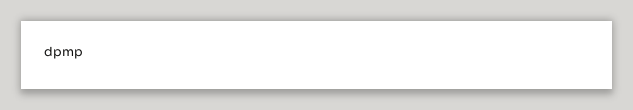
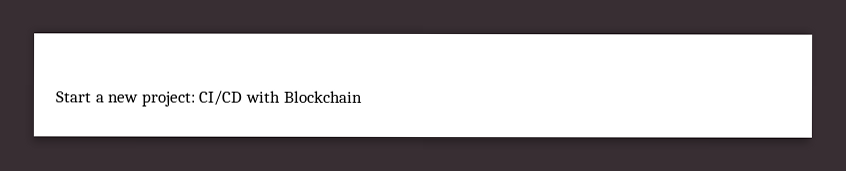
[44,46,83,59] dpmp -> [55,90,362,107] Start a new project: CI/CD with Blockchain

